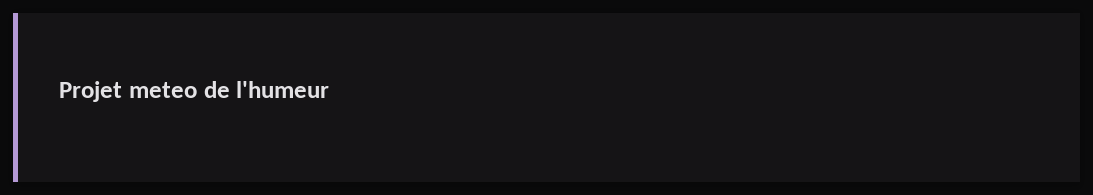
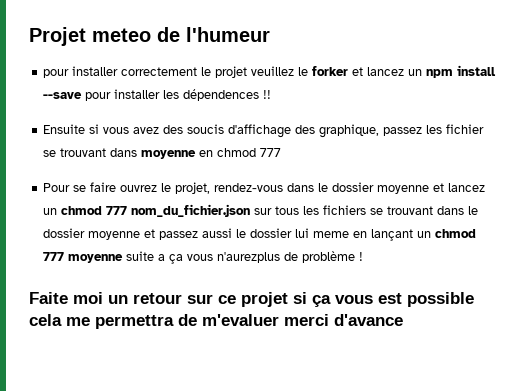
(330, 89) none -> [43,65,497,78] [43,89,272,101] [43,124,485,138] [43,148,282,159] [43,182,486,194] [43,204,479,217] [43,228,477,241] [43,251,364,264] [29,292,474,307] [29,314,403,329] // pour installer correctement le projet veuillez le forker et lancez un npm install --save pour installer les dépendences !! // Ensuite si vous avez des soucis d'affichage des graphique, passez les fichier se trouvant dans moyenne en chmod 777 // Pour se faire ouvrez le projet, rendez-vous dans le dossier moyenne et lancez un chmod 777 nom_du_fichier.json sur tous les fichiers se trouvant dans le dossier moyenne et passez aussi le dossier lui meme en lançant un chmod 777 moyenne suite a ça vous n'aurezplus de problème ! // Faite moi un retour sur ce projet si ça vous est possible cela me permettra de m'evaluer merci d'avance

